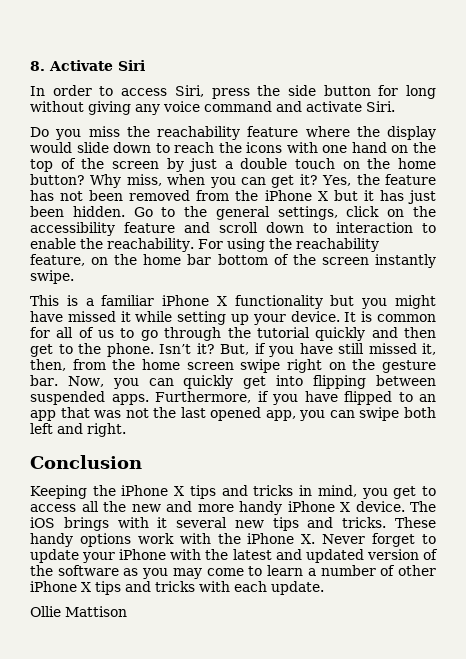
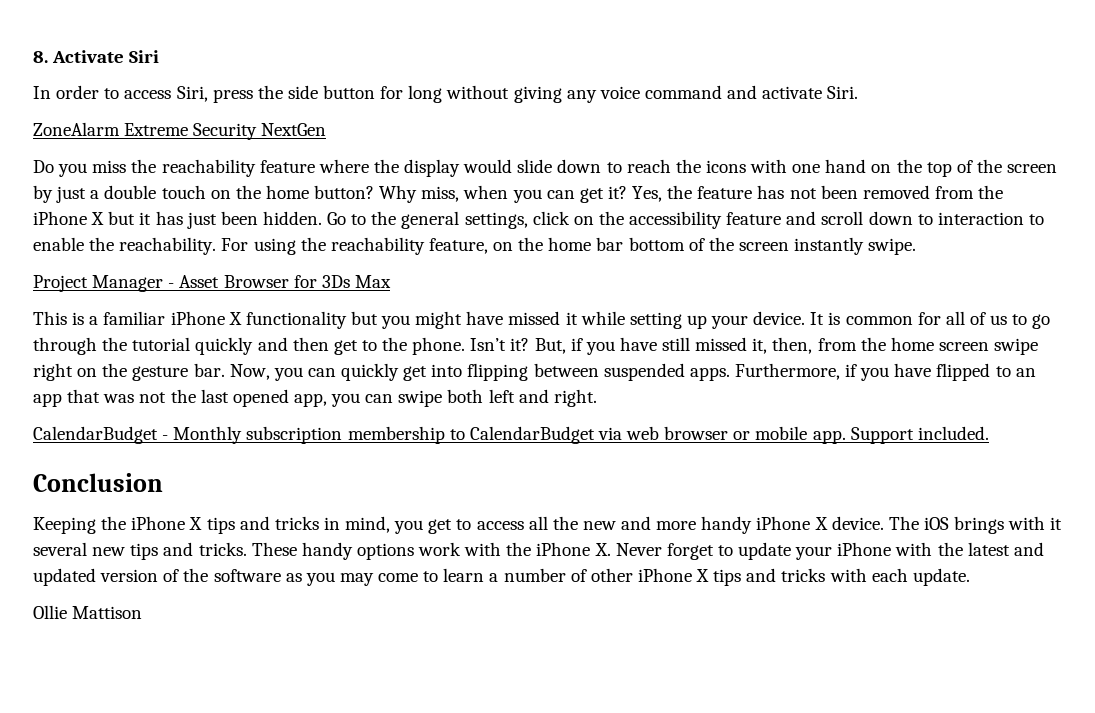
(395, 106) none -> [33,122,327,140] // ZoneAlarm Extreme Security NextGen
(74, 277) none -> [33,275,391,292] // Project Manager - Asset Browser for 3Ds Max
(126, 430) none -> [33,426,989,444] // CalendarBudget - Monthly subscription membership to CalendarBudget via web browser or mobile app. Support included.

